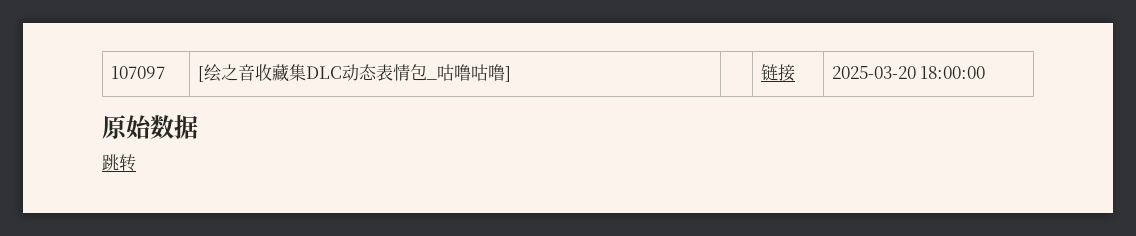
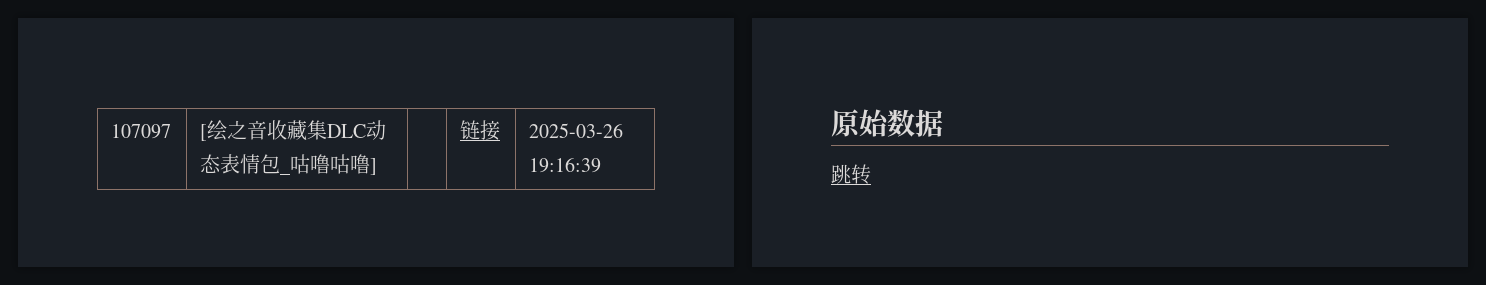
[831,66,986,79] 2025-03-20 18:00:00 -> [529,123,624,138] [529,157,602,173] 2025-03-26 19:16:39

